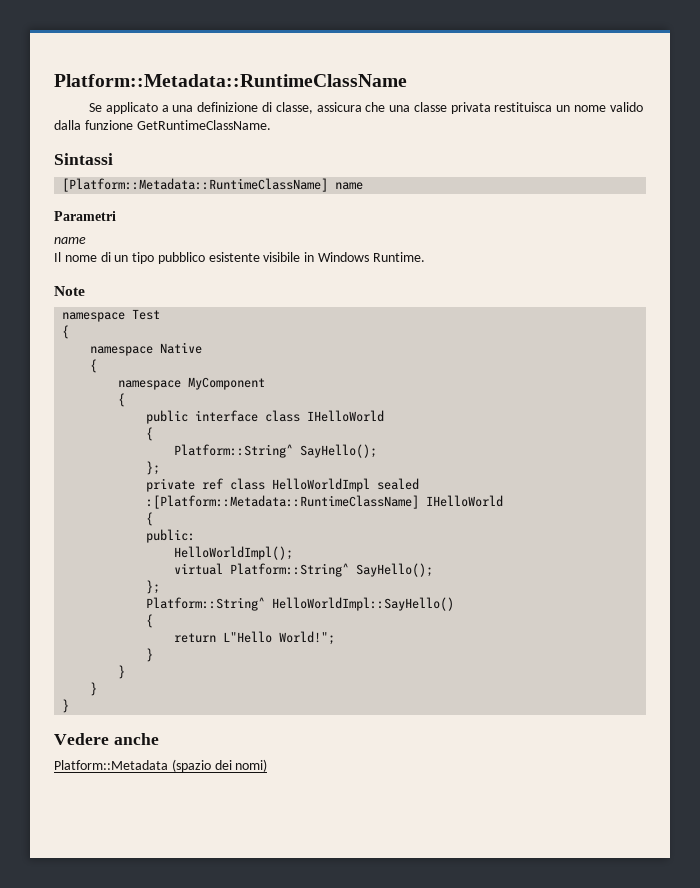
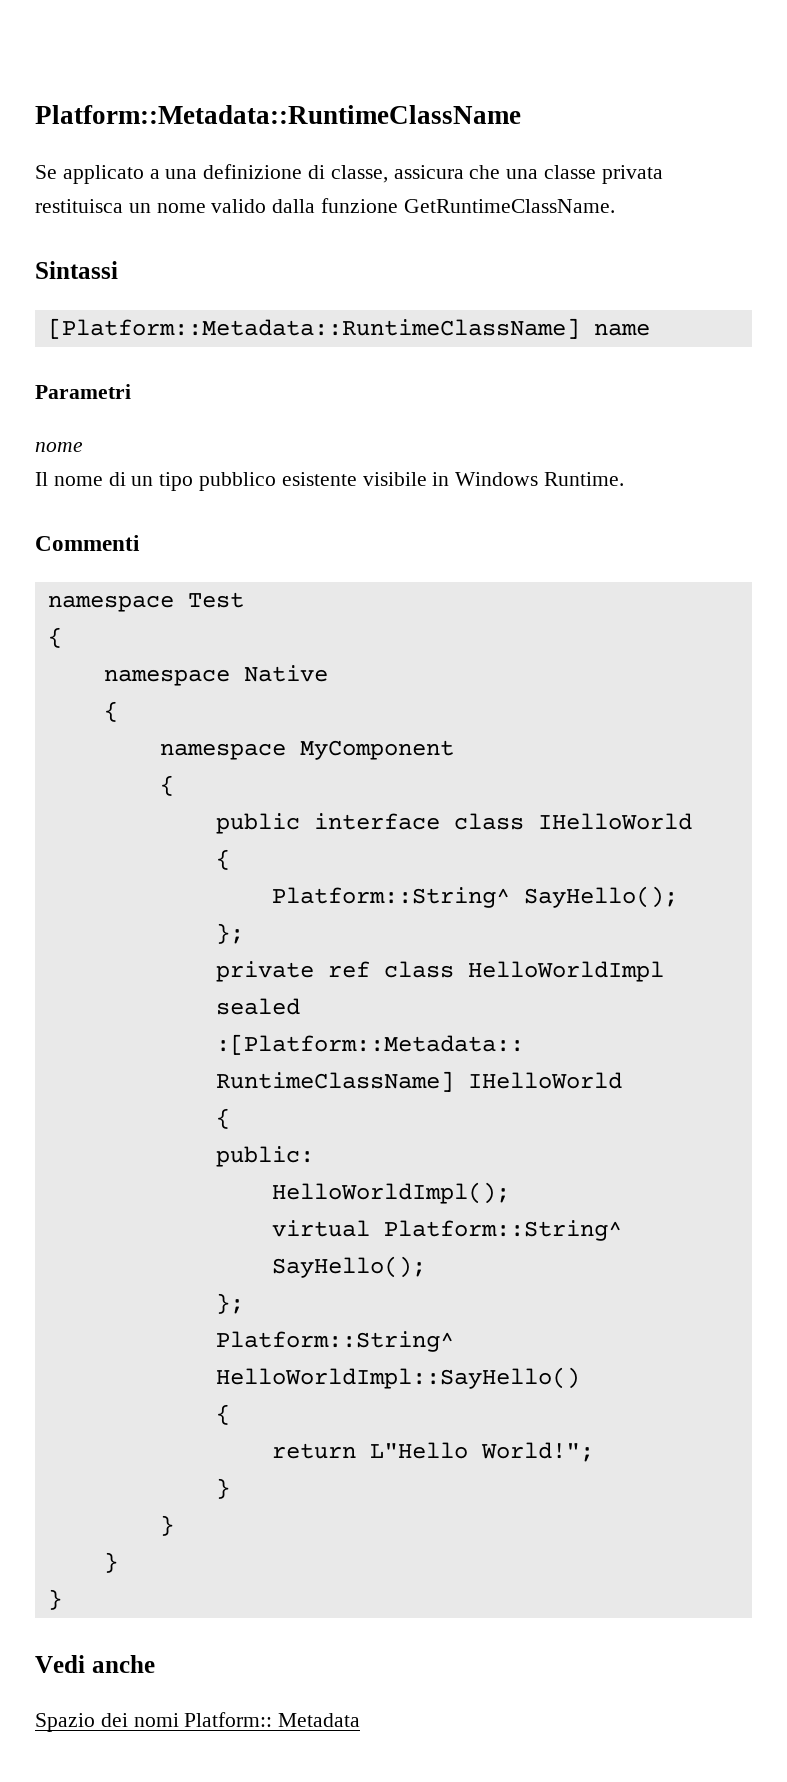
[54,237,86,244] name -> [35,442,83,452] nome
[54,286,85,296] Note -> [35,535,140,551] Commenti
[54,733,109,745] Vedere -> [35,1655,85,1673] Vedi
[54,759,268,772] Platform::Metadata (spazio dei nomi) -> [35,1712,361,1732] Spazio dei nomi Platform:: Metadata

